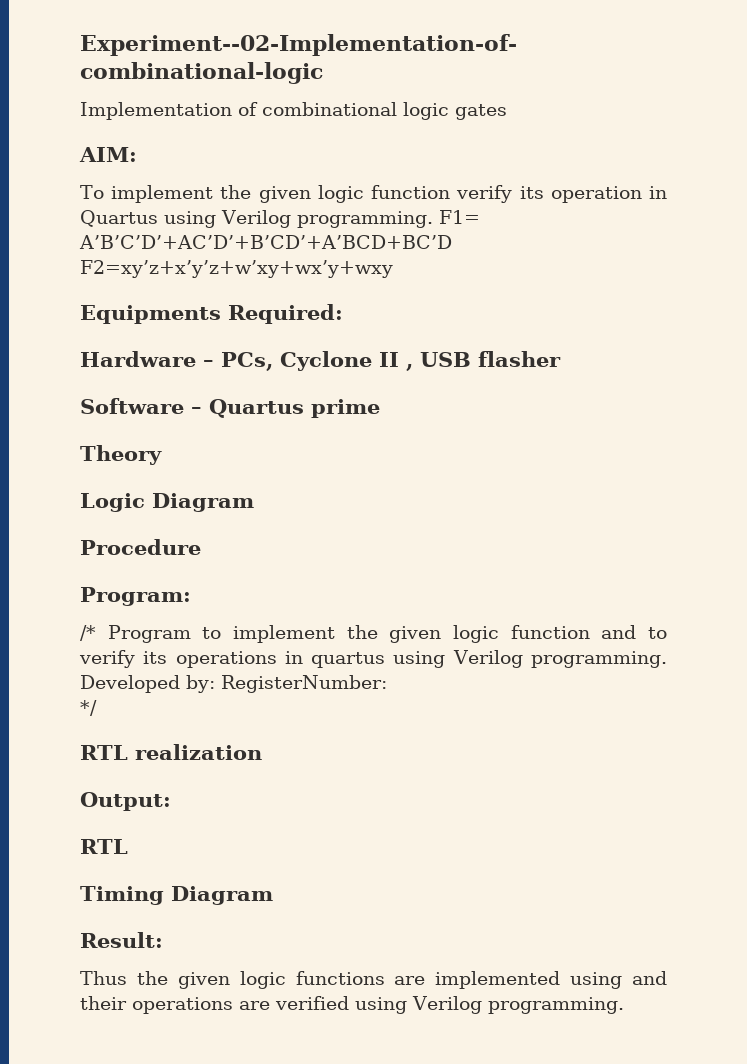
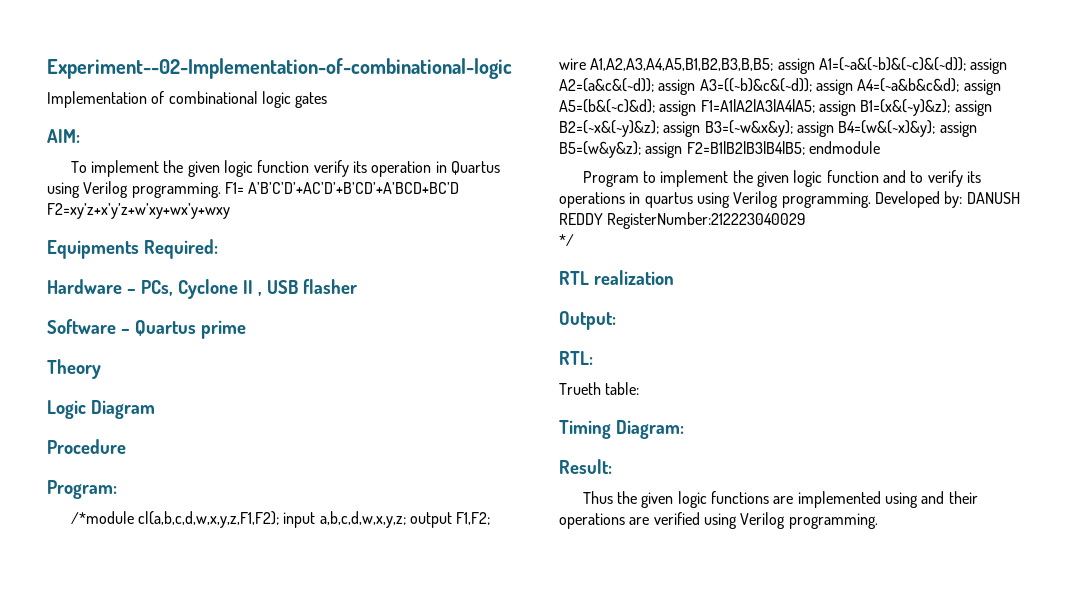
[80,625,96,641] /* -> [70,511,491,528] [559,57,1008,74] [559,78,1001,95] [559,99,992,116] [559,120,977,137] [559,141,880,158] /*module cl(a,b,c,d,w,x,y,z,F1,F2); input a,b,c,d,w,x,y,z; output F1,F2; wire A1,A2,A3,A4,A5,B1,B2,B3,B,B5; assign A1=(~a&(~b)&(~c)&(~d)); assign A2=(a&c&(~d)); assign A3=((~b)&c&(~d)); assign A4=(~a&b&c&d); assign A5=(b&(~c)&d); assign F1=A1|A2|A3|A4|A5; assign B1=(x&(~y)&z); assign B2=(~x&(~y)&z); assign B3=(~w&x&y); assign B4=(w&(~x)&y); assign B5=(w&y&z); assign F2=B1|B2|B3|B4|B5; endmodule //
[221,675,387,693] RegisterNumber: -> [966,192,1020,204] [559,212,806,229] DANUSH REDDY RegisterNumber:212223040029
[80,839,128,854] RTL -> [559,351,593,365] [559,382,640,395] RTL: // Trueth table:
[171,886,273,905] Diagram -> [615,420,684,439] Diagram:

